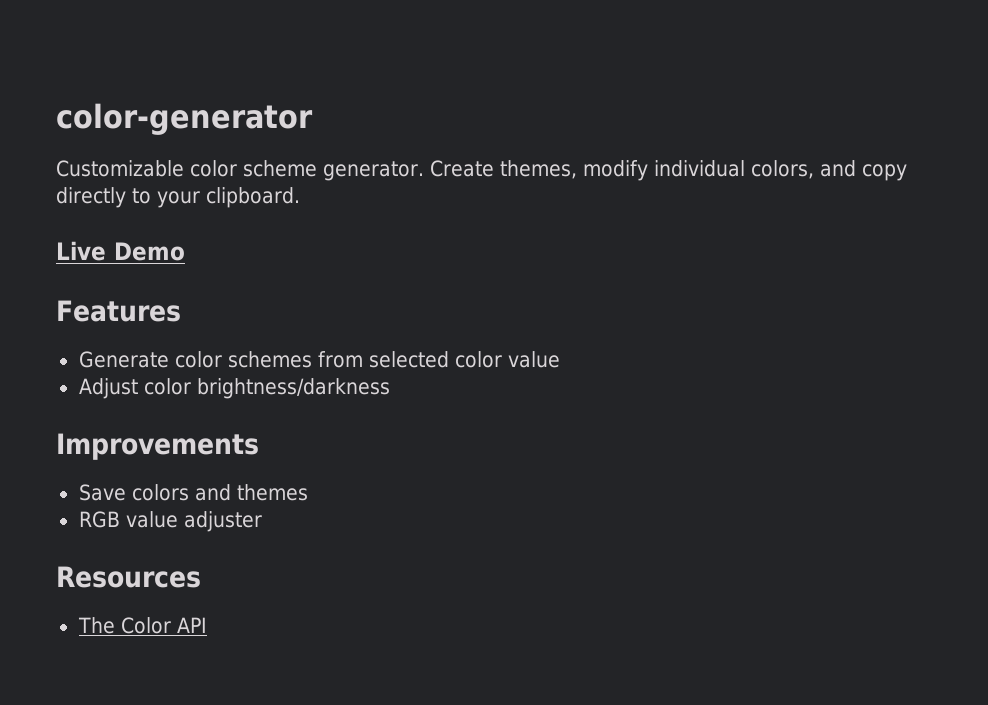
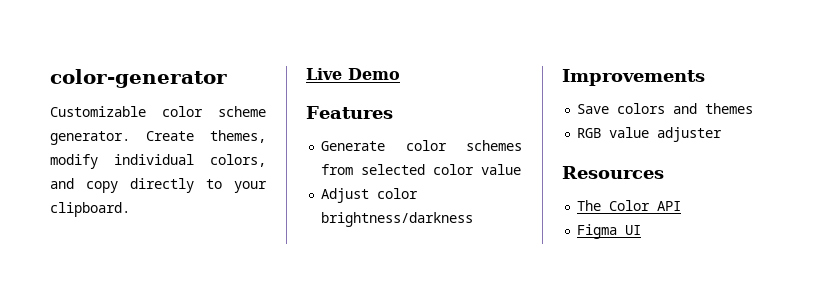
(207, 625) none -> [577,224,642,239] // Figma UI

